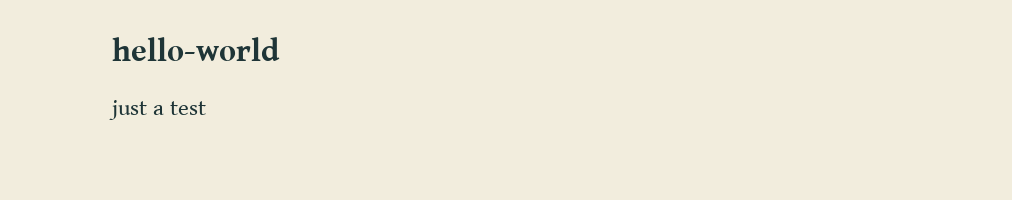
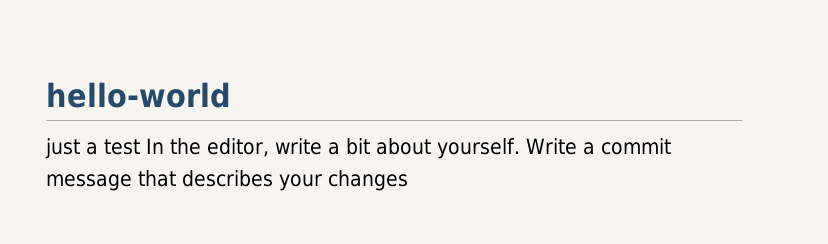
(207, 108) none -> [146,138,671,159] [46,170,408,191] In the editor, write a bit about yourself. Write a commit message that describes your changes

